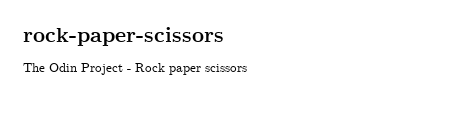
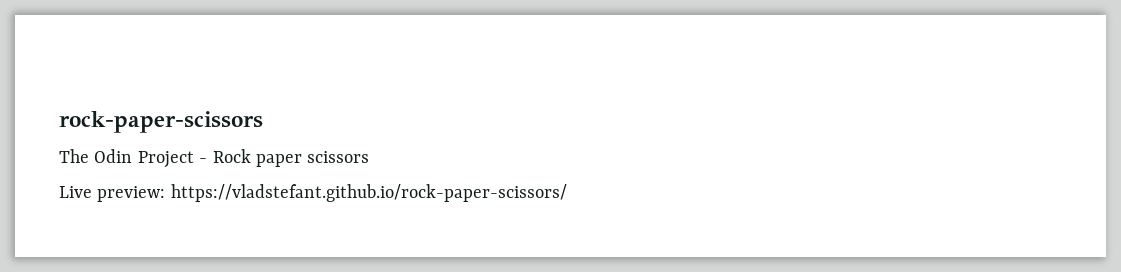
(247, 68) none -> [59,184,567,202] // Live preview: https://vladstefant.github.io/rock-paper-scissors/

